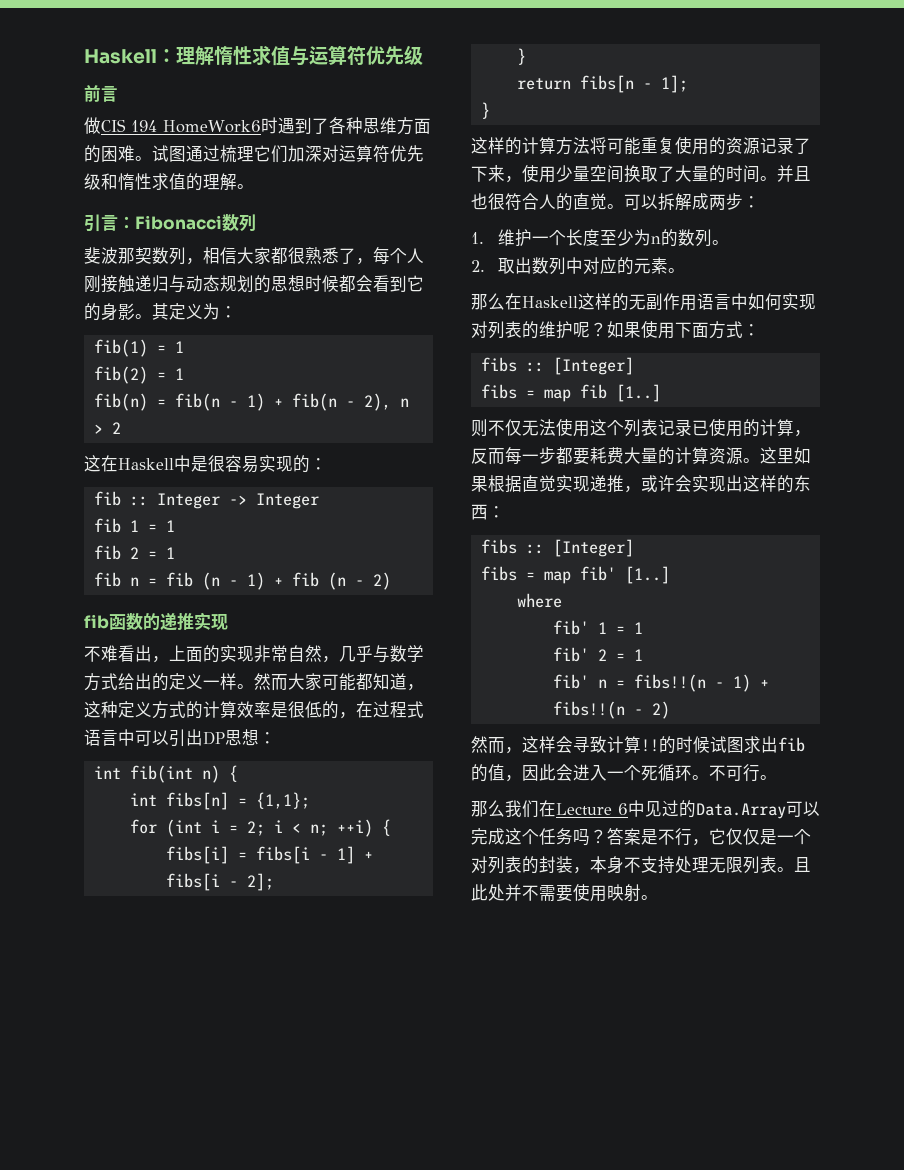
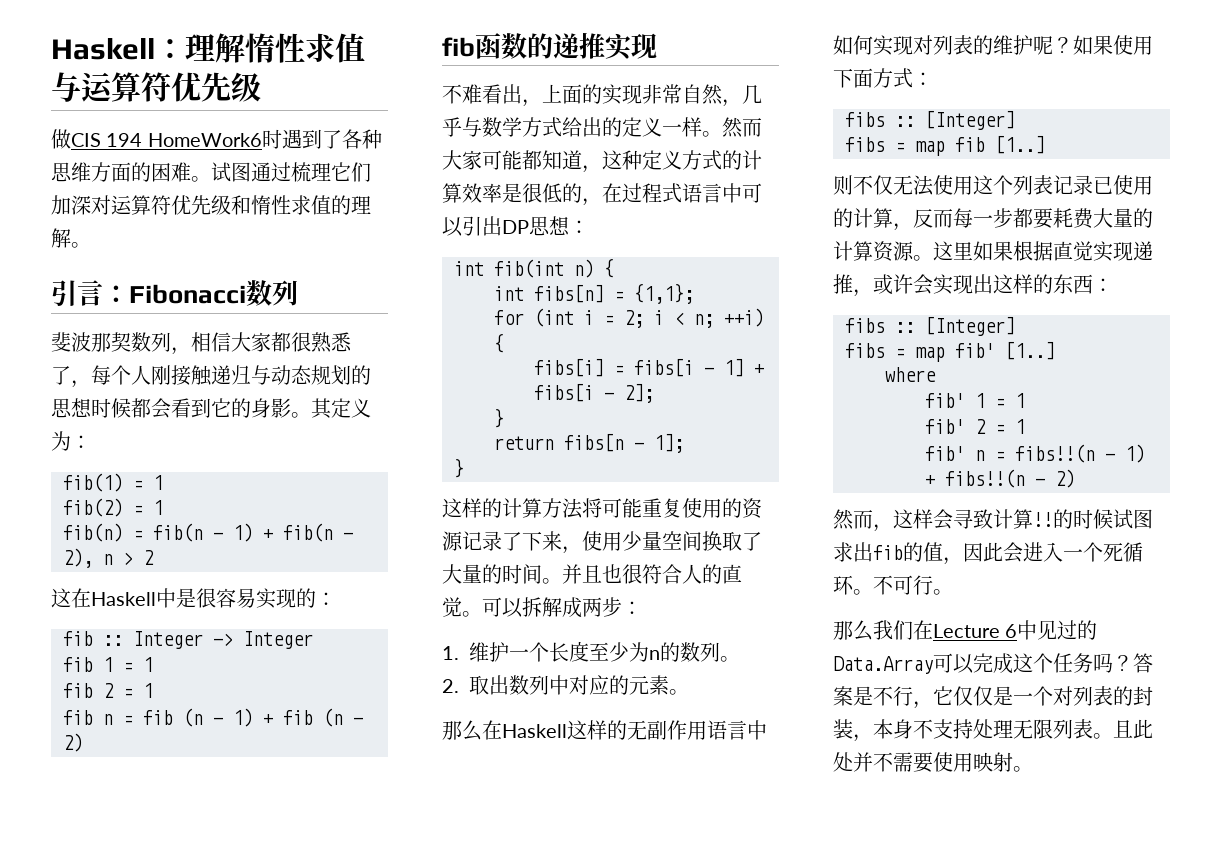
[84,85,118,102] // 前言 -> (261, 87) none

